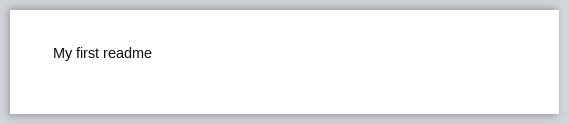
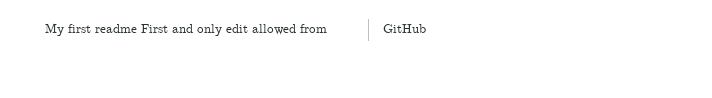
(152, 52) none -> [141,24,426,36] First and only edit allowed from GitHub

